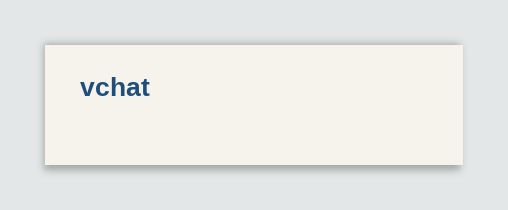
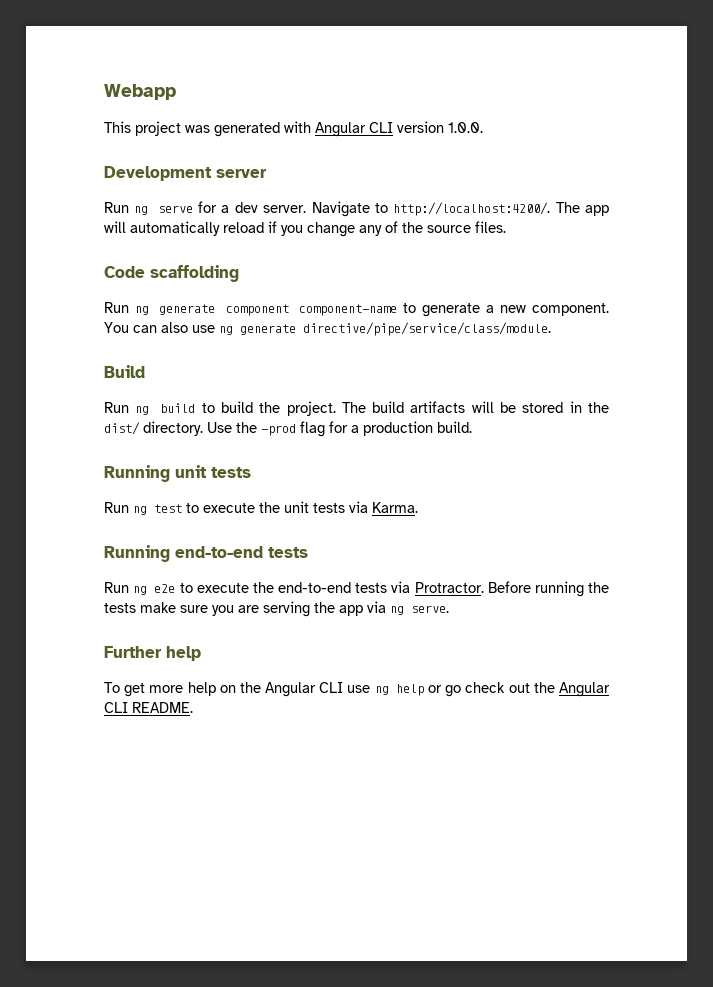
[80,77,150,96] vchat -> [104,84,176,100] [104,121,483,137] [104,166,267,181] [104,201,609,217] [104,221,506,237] [104,265,239,282] [104,302,610,317] [104,322,551,336] [104,365,145,378] [104,401,609,416] [104,421,472,437] [104,465,251,482] [104,501,418,515] [104,545,308,562] [104,581,610,597] [104,601,449,617] [104,646,201,661] [104,682,610,697] [104,702,193,713] Webapp // This project was generated with Angular CLI version 1.0.0. // Development server // Run ng serve for a dev server. Navigate to http://localhost:4200/. The app will automatically reload if you change any of the source files. // Code scaffolding // Run ng generate component component-name to generate a new component. You can also use ng generate directive/pipe/service/class/module. // Build // Run ng build to build the project. The build artifacts will be stored in the dist/ directory. Use the -prod flag for a production build. // Running unit tests // Run ng test to execute the unit tests via Karma. // Running end-to-end tests // Run ng e2e to execute the end-to-end tests via Protractor. Before running the tests make sure you are serving the app via ng serve. // Further help // To get more help on the Angular CLI use ng help or go check out the Angular CLI README.

